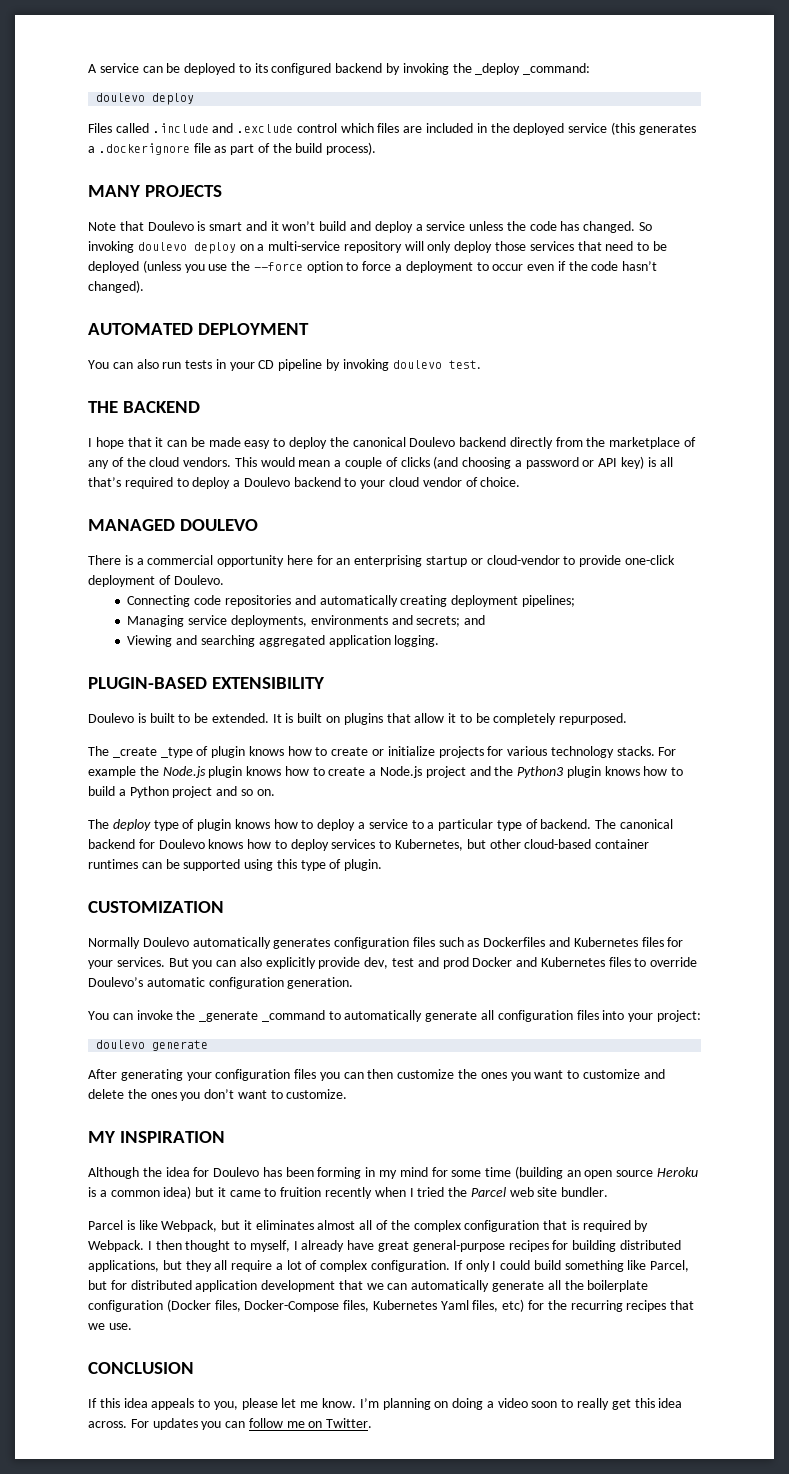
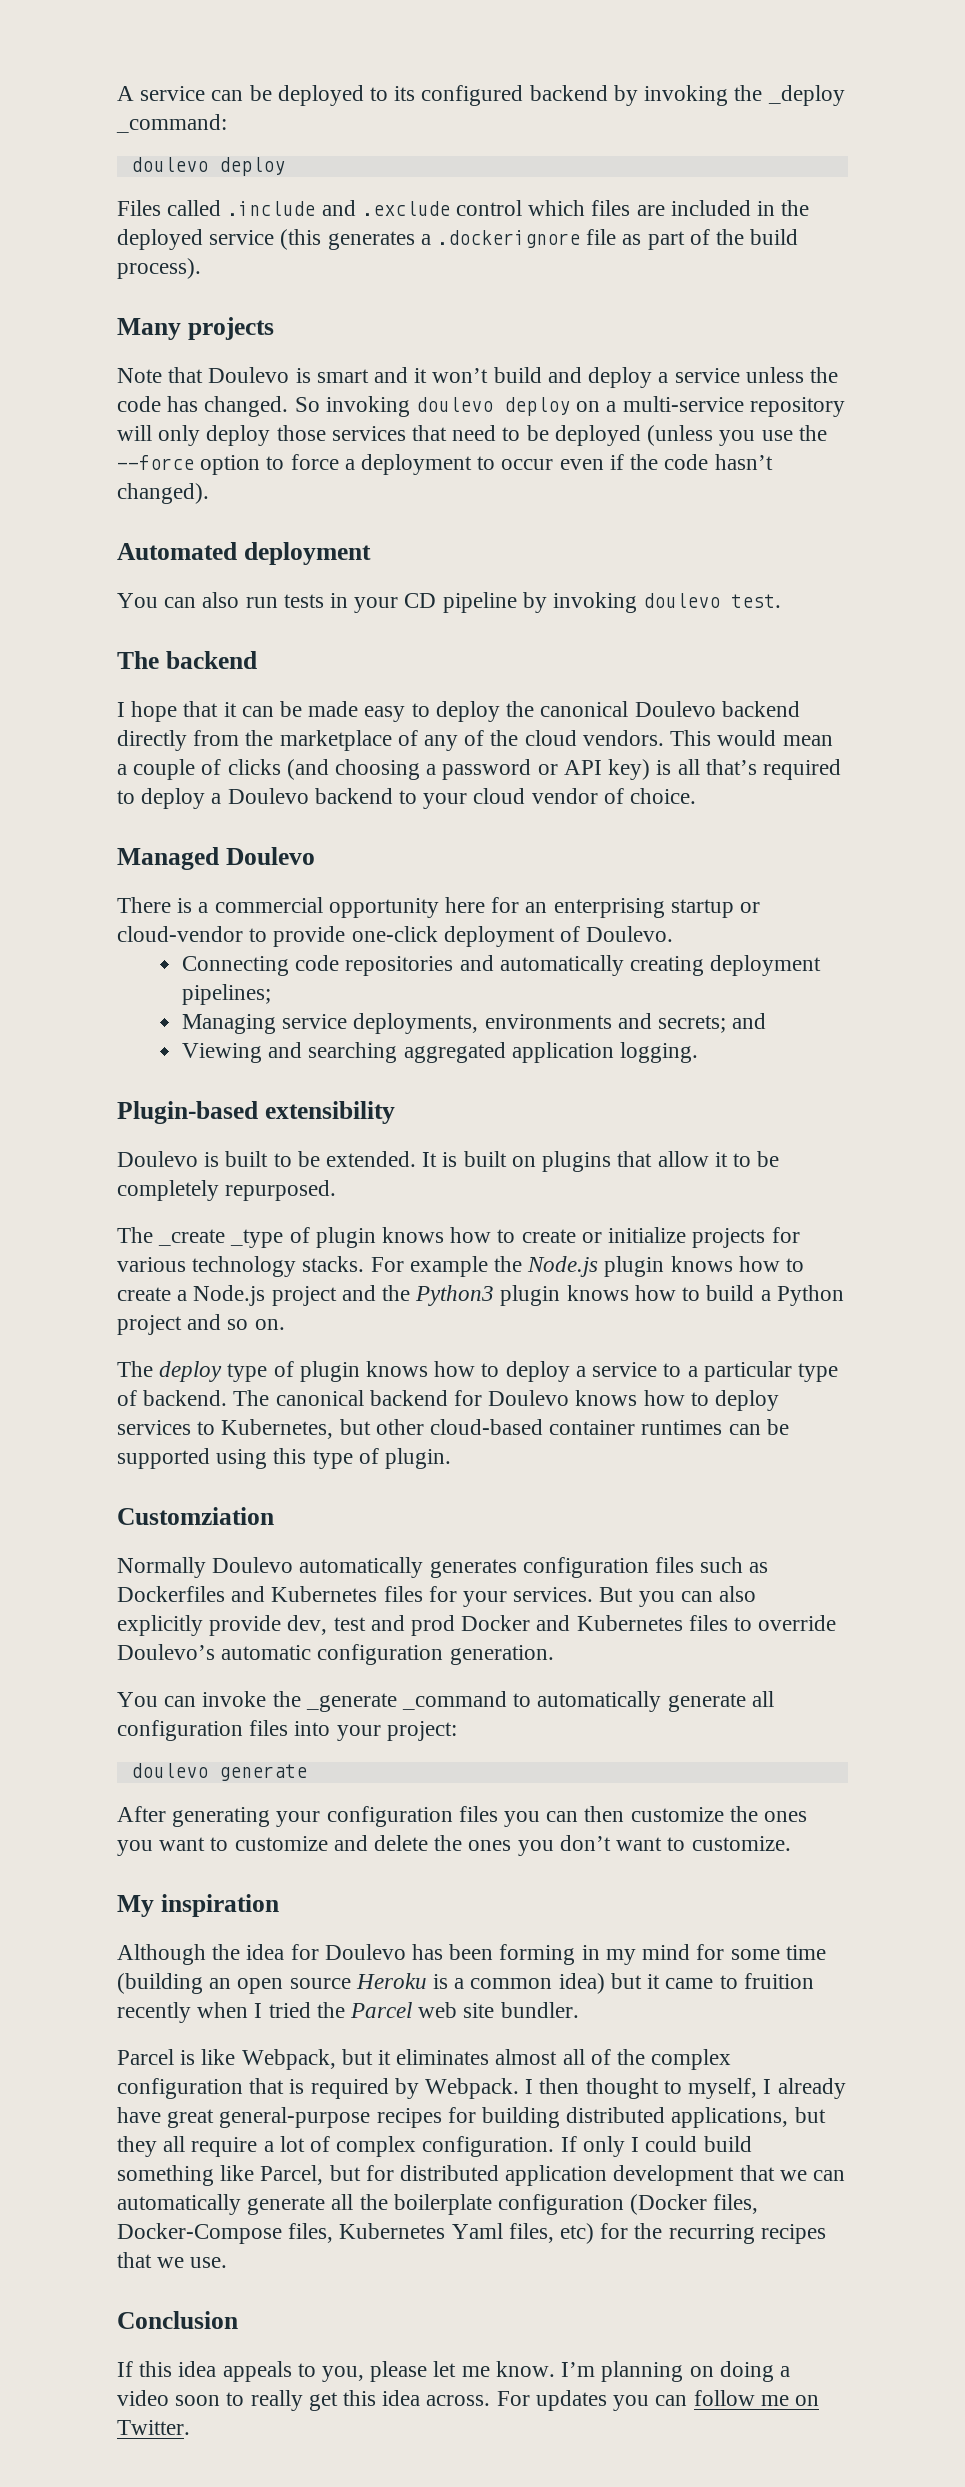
[88,185,223,197] MANY PROJECTS -> [117,317,274,340] Many projects
[88,323,310,335] AUTOMATED DEPLOYMENT -> [117,542,371,565] Automated deployment
[88,401,201,413] THE BACKEND -> [117,651,257,669] The backend
[88,519,259,531] MANAGED DOULEVO -> [117,847,315,870] Managed Doulevo
[88,677,326,689] PLUGIN-BASED EXTENSIBILITY -> [117,1101,395,1124] Plugin-based extensibility
[88,901,224,913] CUSTOMIZATION -> [117,1507,274,1525] Customziation
[88,1131,226,1143] MY INSPIRATION -> [117,1894,279,1917] My inspiration
[88,1362,194,1374] CONCLUSION -> [117,2311,238,2329] Conclusion

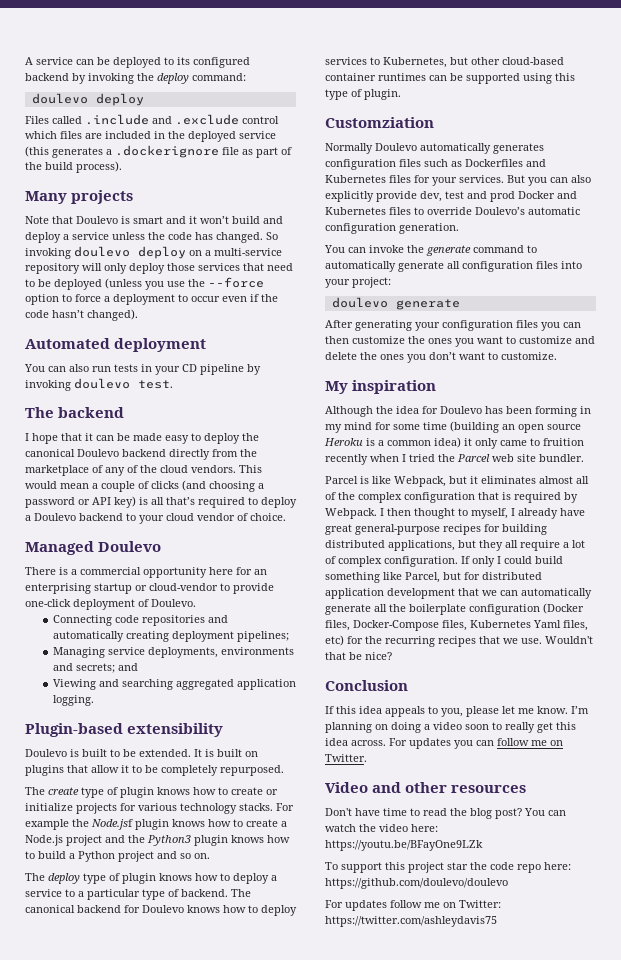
[767,85,845,106] [116,114,227,133] _deploy _command: -> [157,73,246,84] deploy command:
[158,1229,284,1248] _create _type -> [48,787,104,798] create type
[527,1256,599,1277] Node.js -> [91,819,133,830] Node.jsf
[305,1691,508,1712] _generate _command -> [426,245,524,256] generate command
[610,1973,661,1989] but it -> [464,438,498,449] it only
(228, 2262) none -> [545,636,593,644] [325,652,392,660] Wouldn't that be nice?
(190, 2427) none -> [325,782,527,793] [325,808,566,819] [325,824,438,832] [325,840,483,851] [325,862,571,873] [325,878,508,889] [325,900,501,911] [325,916,497,927] // Video and other resources // Don't have time to read the blog post? You can watch the video here: https://youtu.be/BFayOne9LZk // To support this project star the code repo here: https://github.com/doulevo/doulevo // For updates follow me on Twitter: https://twitter.com/ashleydavis75

